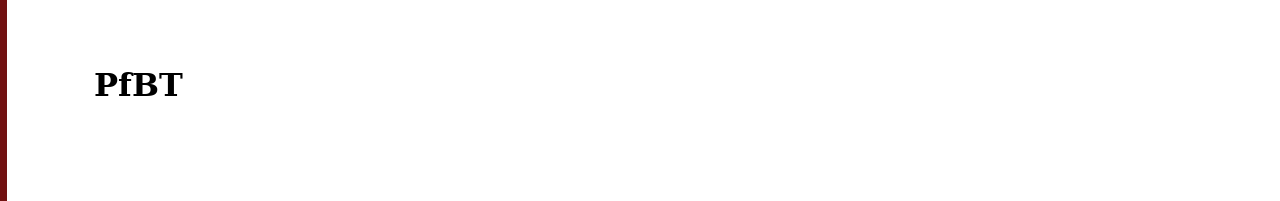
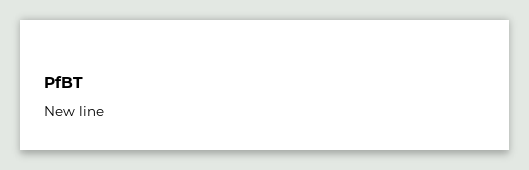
(183, 84) none -> [44,106,104,116] // New line

